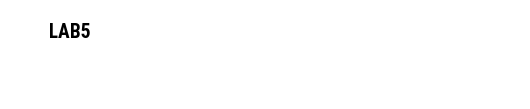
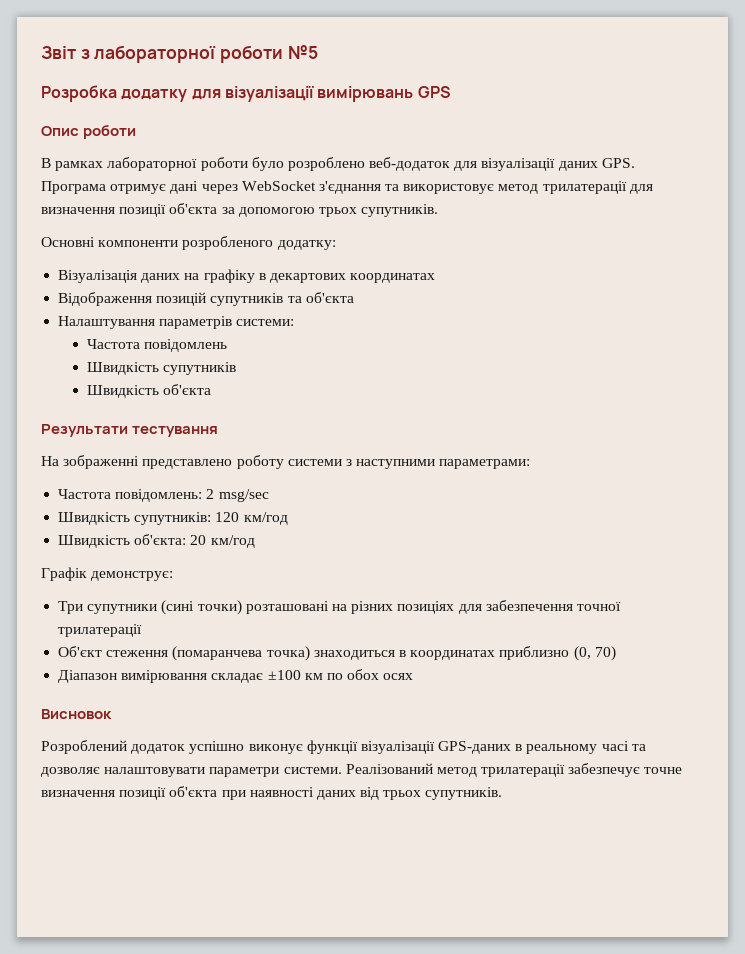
[49,23,91,38] LAB5 -> [41,44,318,63] [41,85,451,102] [41,125,137,139] [41,157,635,171] [41,181,653,194] [41,203,439,217] [41,236,336,250] [58,269,436,283] [58,292,354,306] [58,316,295,329] [86,339,227,352] [86,362,236,375] [86,384,211,398] [41,424,219,437] [41,455,531,469] [58,489,269,502] [58,512,288,525] [58,534,255,548] [41,567,174,581] [58,600,621,615] [58,624,143,637] [58,646,616,661] [58,669,414,683] [41,709,112,719] [41,740,646,754] [41,763,683,777] [41,786,503,800] Звіт з лабораторної роботи №5 // Розробка додатку для візуалізації вимірювань GPS // Опис роботи // В рамках лабораторної роботи було розроблено веб-додаток для візуалізації даних GPS. Програма отримує дані через WebSocket з'єднання та використовує метод трилатерації для визначення позиції об'єкта за допомогою трьох супутників. // Основні компоненти розробленого додатку: // Візуалізація даних на графіку в декартових координатах // Відображення позицій супутників та об'єкта // Налаштування параметрів системи: // Частота повідомлень // Швидкість супутників // Швидкість об'єкта // Результати тестування // На зображенні представлено роботу системи з наступними параметрами: // Частота повідомлень: 2 msg/sec // Швидкість супутників: 120 км/год // Швидкість об'єкта: 20 км/год // Графік демонструє: // Три супутники (сині точки) розташовані на різних позиціях для забезпечення точної трилатерації // Об'єкт стеження (помаранчева точка) знаходиться в координатах приблизно (0, 70) // Діапазон вимірювання складає ±100 км по обох осях // Висновок // Розроблений додаток успішно виконує функції візуалізації GPS-даних в реальному часі та дозволяє налаштовувати параметри системи. Реалізований метод трилатерації забезпечує точне визначення позиції об'єкта при наявності даних від трьох супутників.

